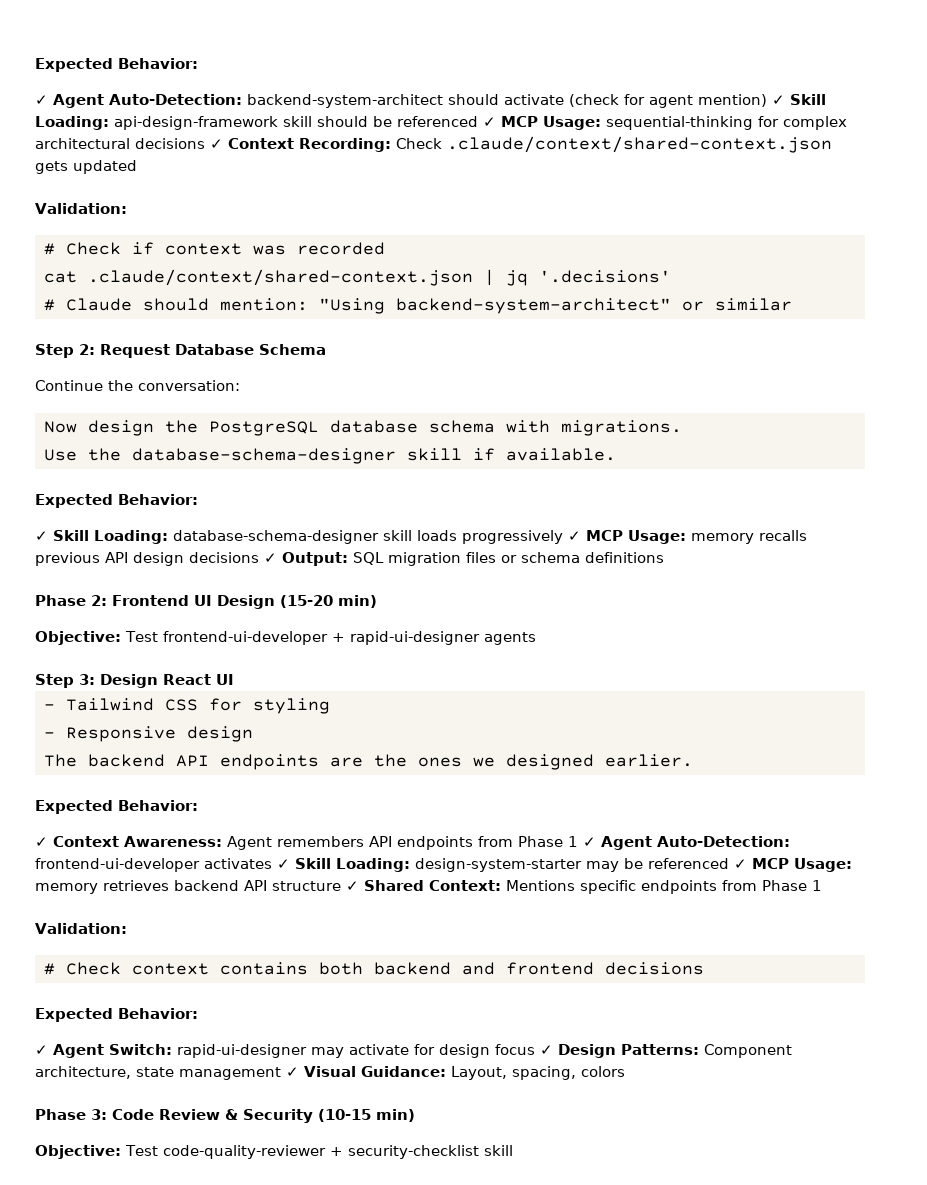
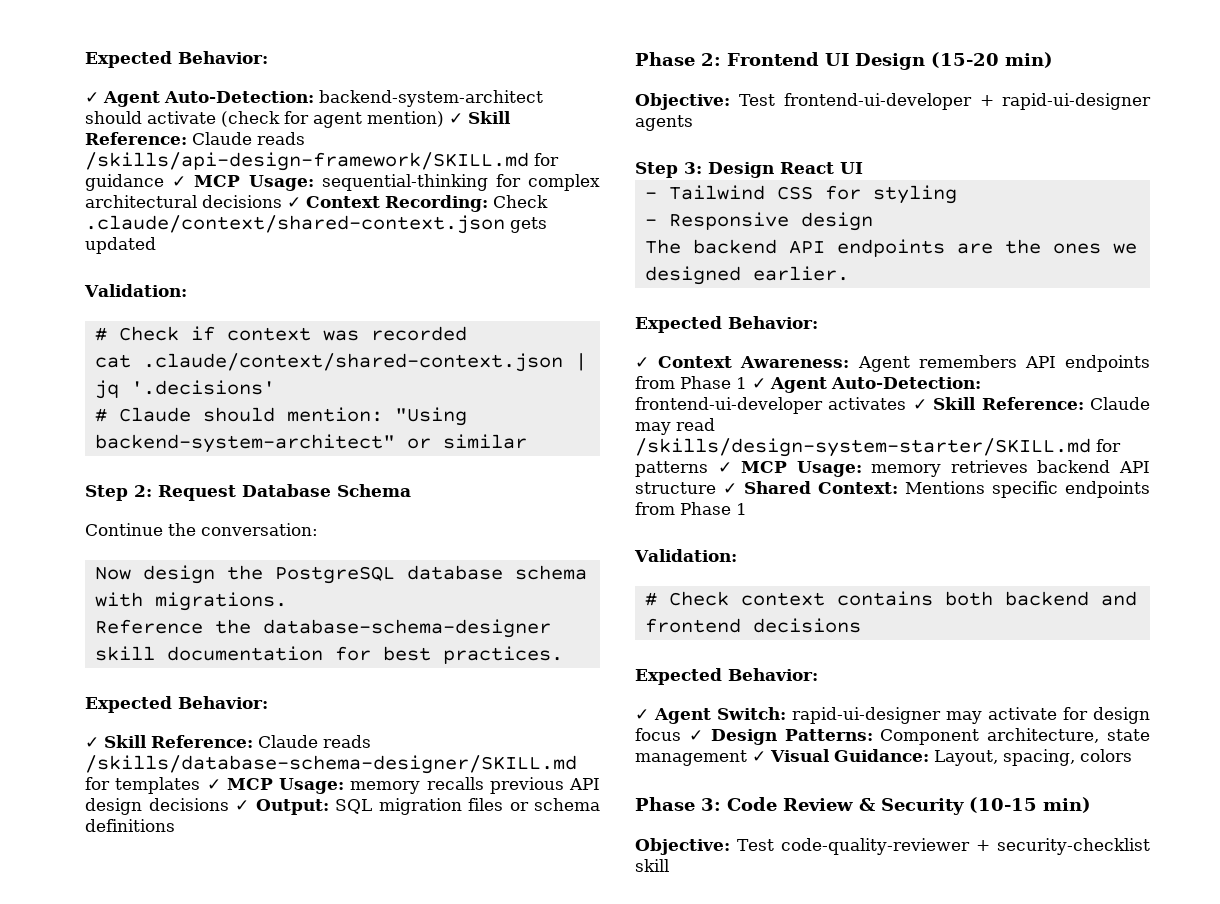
[35,116,478,130] Loading: api-design-framework skill should be referenced -> [85,132,305,145] [85,152,559,171] [85,174,164,191] Reference: Claude reads /skills/api-design-framework/SKILL.md for guidance
[43,449,77,461] Use -> [94,619,203,634] Reference
[472,448,616,461] if available. -> [166,646,563,664] documentation for best practices.
[94,530,563,544] Loading: database-schema-designer skill loads progressively -> [151,735,371,748] [85,755,577,774] [85,777,201,794] Reference: Claude reads /skills/database-schema-designer/SKILL.md for templates
[336,858,729,872] Loading: design-system-starter may be referenced -> [981,397,1150,410] [635,418,715,435] [635,438,1121,457] [635,461,708,477] Reference: Claude may read /skills/design-system-starter/SKILL.md for patterns

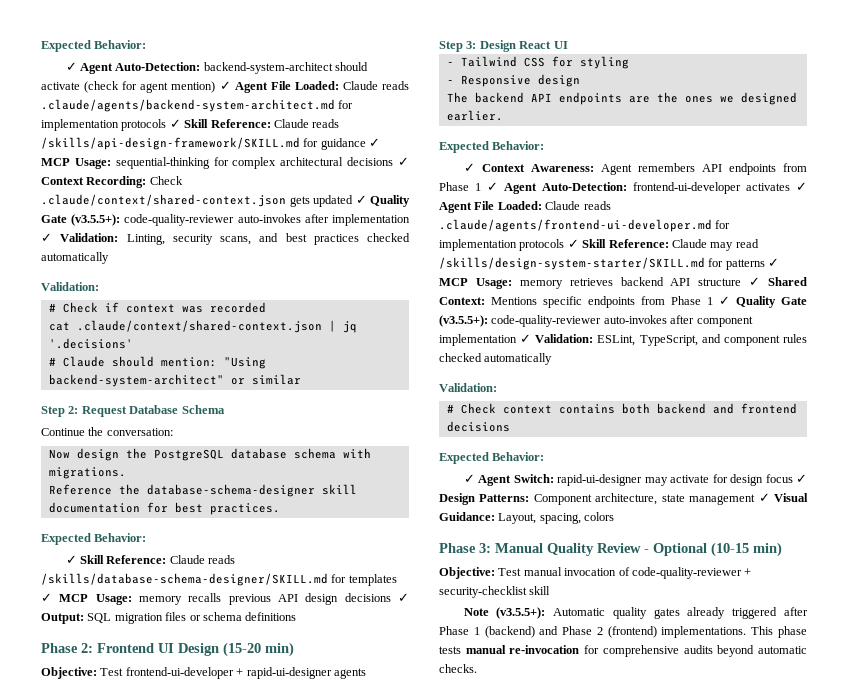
(463, 118) none -> [234,81,409,93] [41,99,354,112] [41,119,181,131] Agent File Loaded: Claude reads .claude/agents/backend-system-architect.md for implementation protocols ✓
(156, 245) none -> [355,195,410,207] [41,214,410,226] [41,233,410,245] [41,252,109,264] ✓ Quality Gate (v3.5.5+): code-quality-reviewer auto-invokes after implementation ✓ Validation: Linting, security scans, and best practices checked automatically
(927, 404) none -> [439,201,611,213] [439,219,731,232] [439,239,579,251] Agent File Loaded: Claude reads .claude/agents/frontend-ui-developer.md for implementation protocols ✓
(747, 509) none -> [719,296,807,308] [439,315,753,327] [439,334,807,346] [439,353,553,365] ✓ Quality Gate (v3.5.5+): code-quality-reviewer auto-invokes after component implementation ✓ Validation: ESLint, TypeScript, and component rules checked automatically
[727,797,964,815] Code Review & Security -> [495,543,707,556] Manual Quality Review - Optional
(775, 845) none -> [523,567,630,576] manual invocation of
(669, 865) none -> [463,607,808,619] [439,626,807,638] [439,645,807,657] [439,664,477,673] // Note (v3.5.5+): Automatic quality gates already triggered after Phase 1 (backend) and Phase 2 (frontend) implementations. This phase tests manual re-invocation for comprehensive audits beyond automatic checks.

